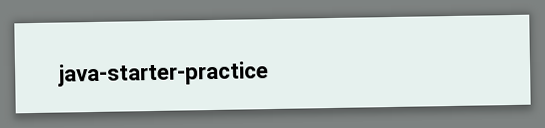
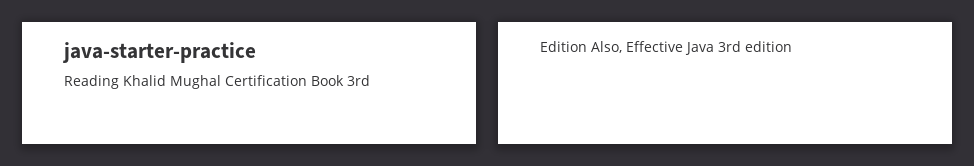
(269, 74) none -> [64,75,370,89] [540,41,792,55] // Reading Khalid Mughal Certification Book 3rd Edition Also, Effective Java 3rd edition

